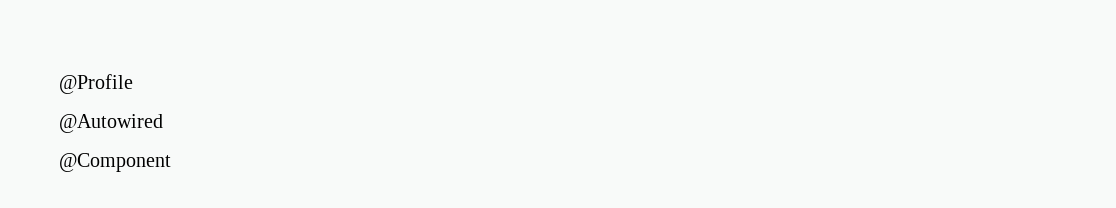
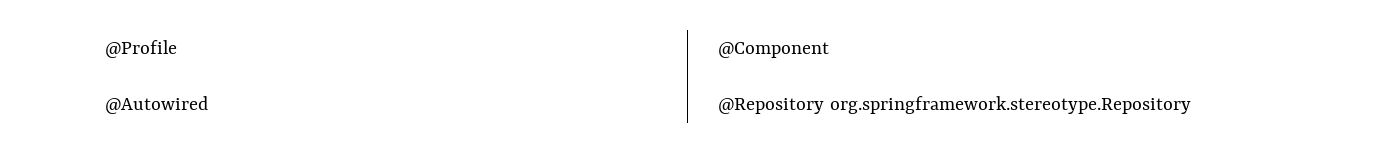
(171, 162) none -> [718,96,1191,114] // @Repository org.springframework.stereotype.Repository

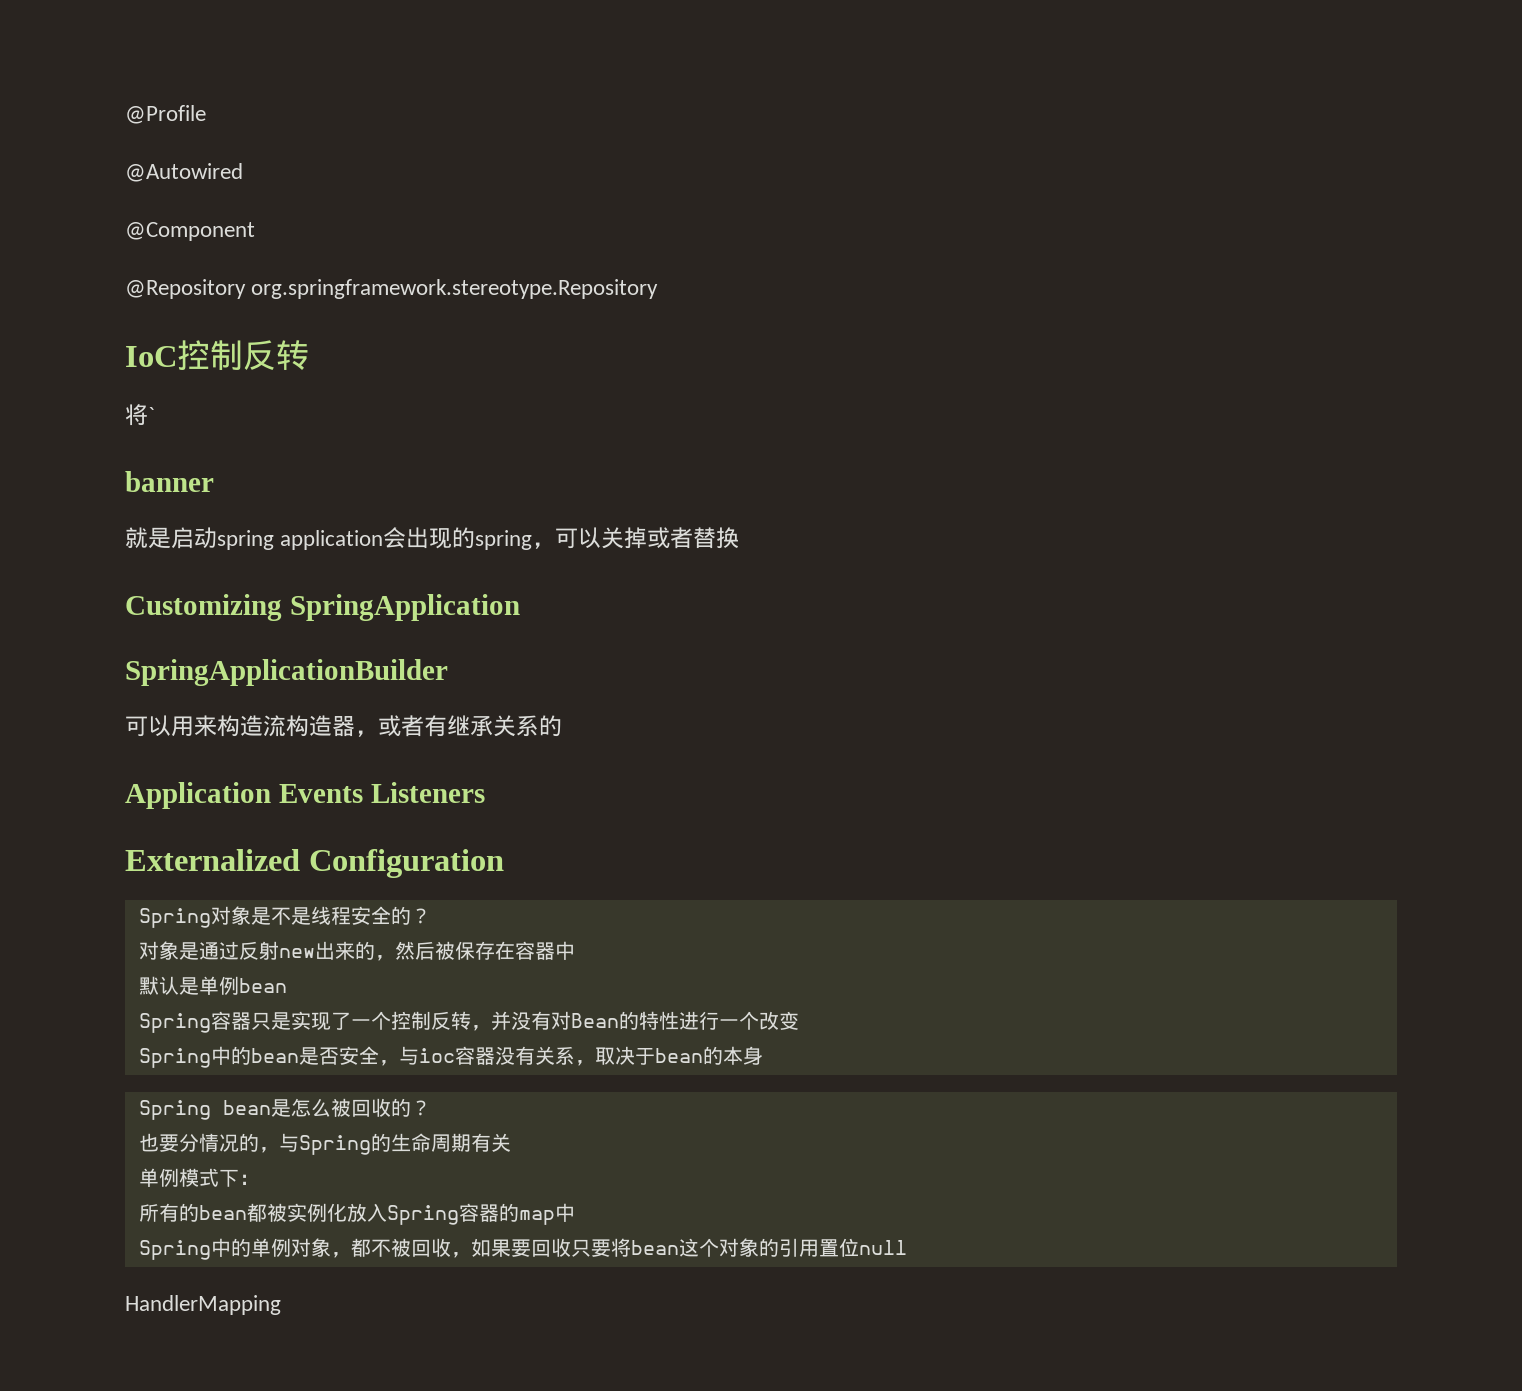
(1191, 105) none -> [125,340,309,370] [125,404,155,426] [125,471,214,492] [125,527,740,550] [125,594,520,621] [125,659,448,686] [125,715,562,737] [125,782,485,809] [125,849,504,878] [138,906,431,928] [138,941,575,961] [138,976,287,995] [138,1011,799,1033] [138,1046,763,1068] [138,1098,431,1120] [138,1133,511,1155] [138,1168,259,1187] [138,1203,575,1225] [138,1238,907,1260] [125,1295,281,1315] // IoC控制反转 // 将` // banner // 就是启动spring application会出现的spring，可以关掉或者替换 // Customizing SpringApplication // SpringApplicationBuilder // 可以用来构造流构造器，或者有继承关系的 // Application Events Listeners // Externalized Configuration // Spring对象是不是线程安全的？ // 对象是通过反射new出来的，然后被保存在容器中 // 默认是单例bean // Spring容器只是实现了一个控制反转，并没有对Bean的特性进行一个改变 // Spring中的bean是否安全，与ioc容器没有关系，取决于bean的本身 // Spring bean是怎么被回收的？ // 也要分情况的，与Spring的生命周期有关 // 单例模式下： // 所有的bean都被实例化放入Spring容器的map中 // Spring中的单例对象，都不被回收，如果要回收只要将bean这个对象的引用置位null // HandlerMapping

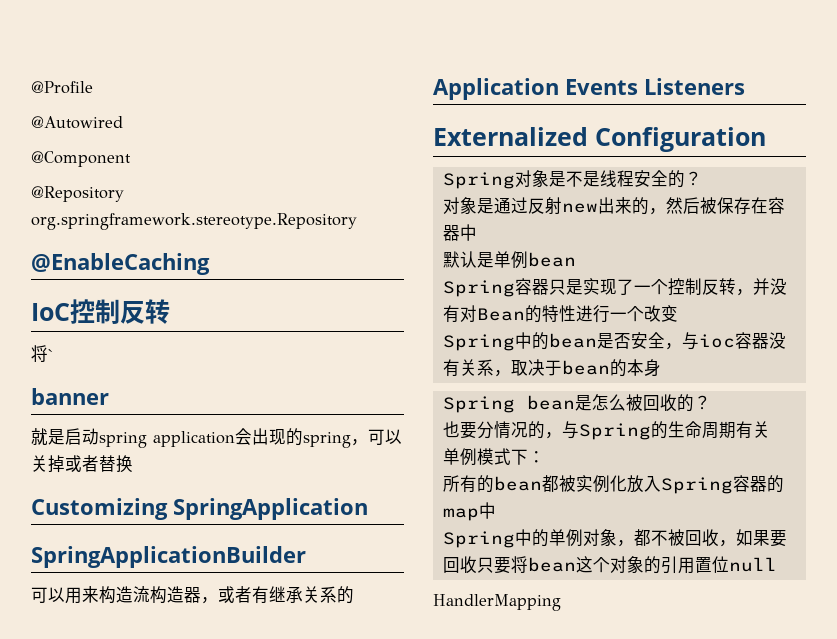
(659, 289) none -> [31,253,210,275] // @EnableCaching

